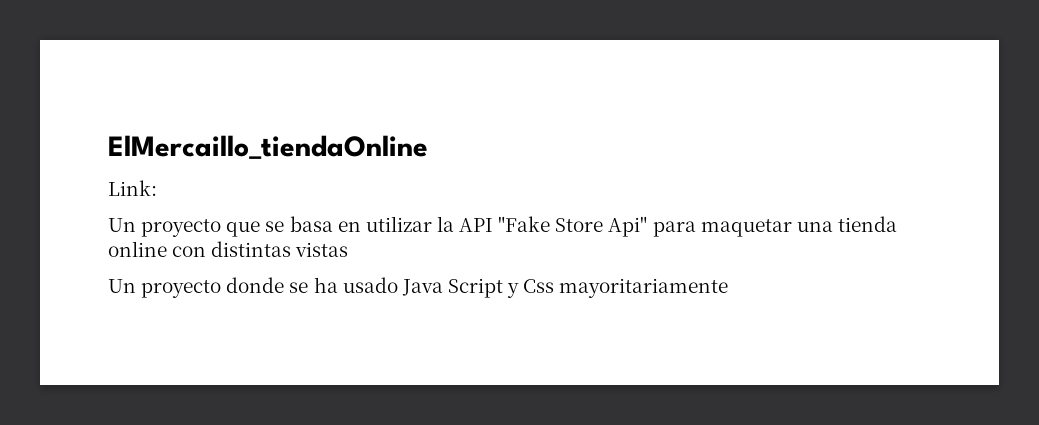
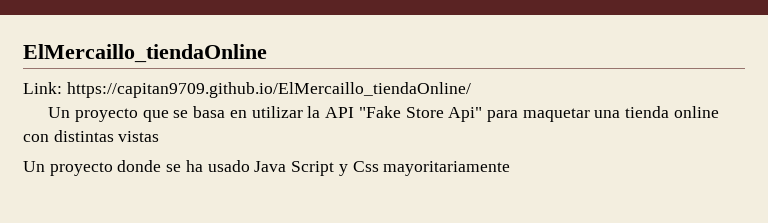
(157, 188) none -> [66,82,471,98] https://capitan9709.github.io/ElMercaillo_tiendaOnline/

